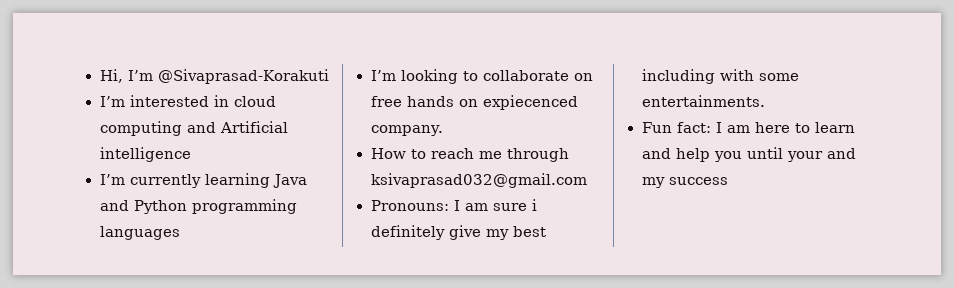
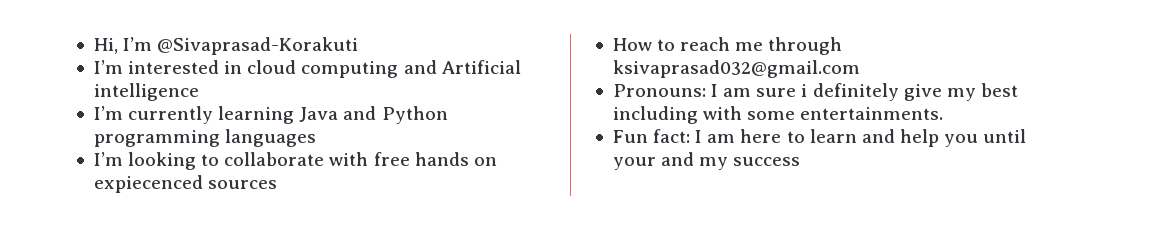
[573,73,593,81] on -> [329,152,369,166] with
[370,125,444,136] company. -> [208,180,278,189] sources

